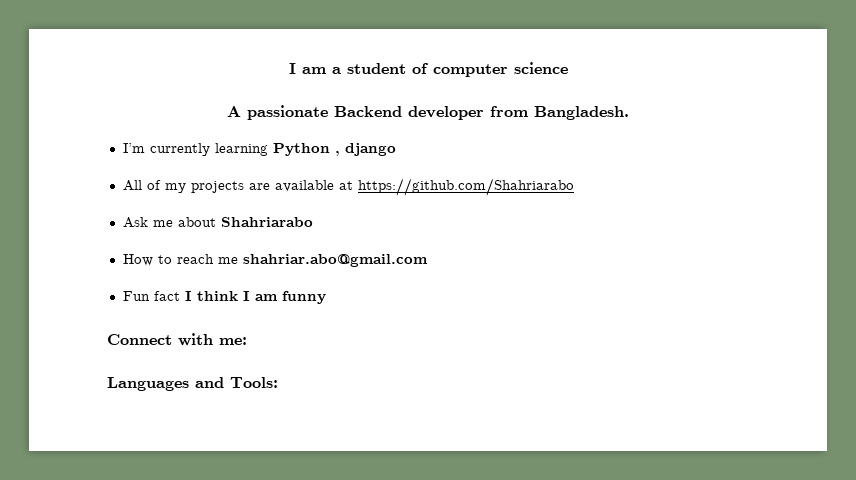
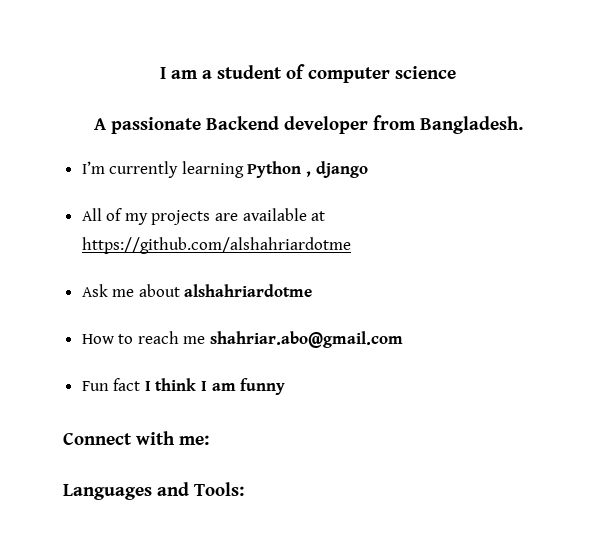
[357,178,574,196] https://github.com/Shahriarabo -> [81,237,351,254] https://github.com/alshahriardotme
[220,217,313,227] Shahriarabo -> [184,284,313,297] alshahriardotme

